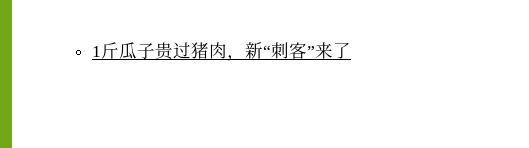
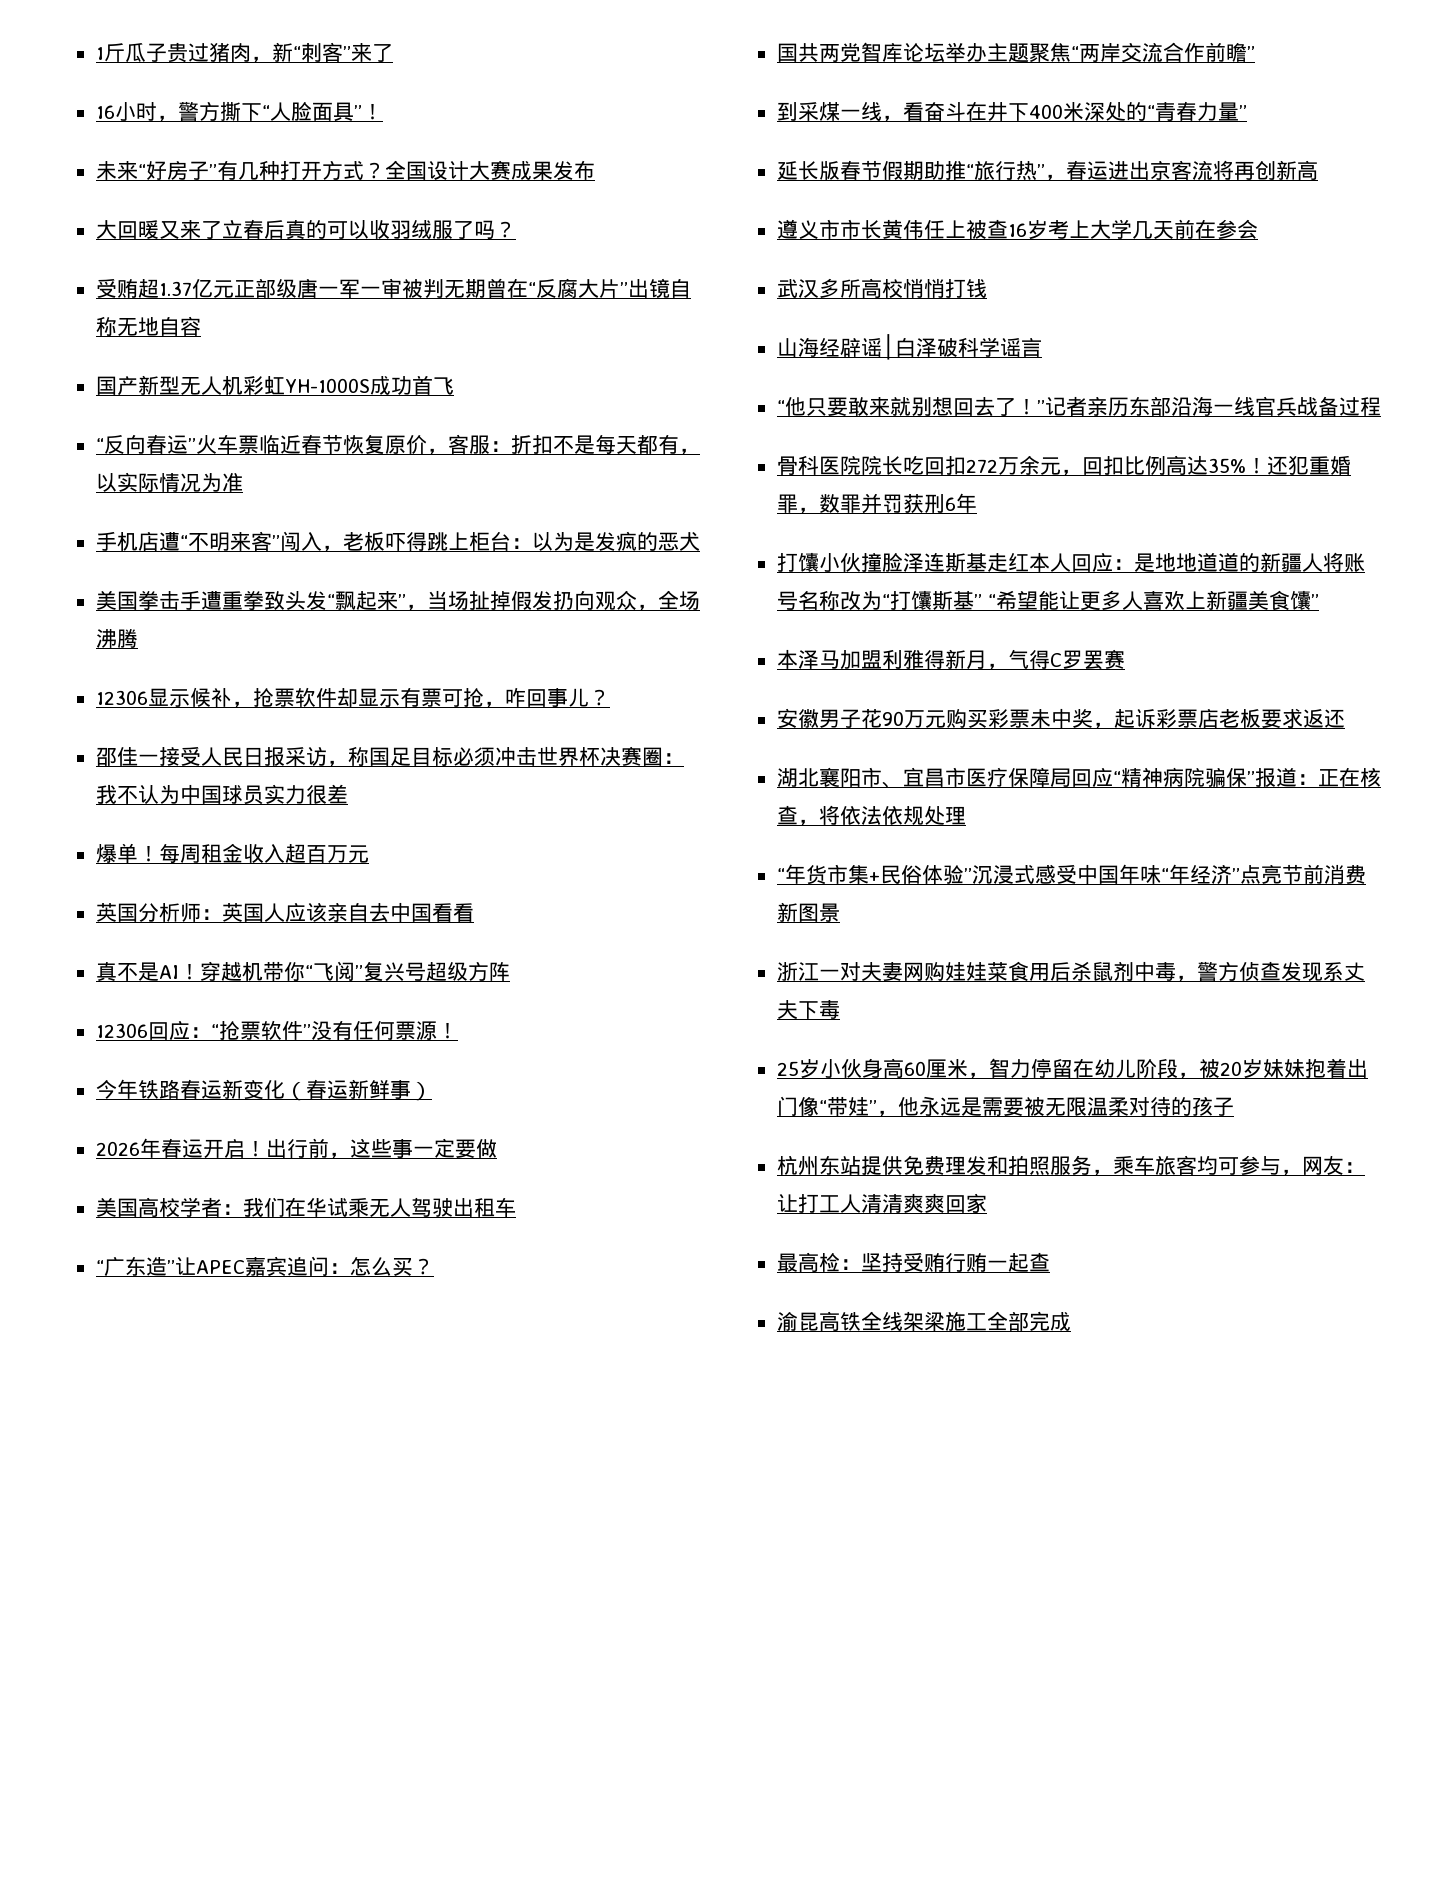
(352, 50) none -> [95,101,383,122] [95,160,595,181] [95,219,516,240] [95,278,691,299] [95,316,201,336] [95,375,454,396] [95,434,700,455] [95,472,243,492] [95,531,700,552] [95,590,700,611] [95,628,138,648] [95,687,610,708] [95,746,684,767] [95,784,348,805] [95,843,369,864] [95,902,474,923] [95,961,510,982] [95,1020,458,1040] [95,1079,432,1101] [95,1138,497,1159] [95,1197,516,1218] [95,1256,434,1277] [776,42,1255,63] [776,101,1247,122] [776,160,1318,181] [776,219,1258,240] [776,278,987,298] [776,334,1042,360] [776,396,1381,417] [776,455,1351,476] [776,493,977,514] [776,552,1365,572] [776,590,1319,611] [776,649,1125,670] [776,708,1345,729] [776,767,1381,788] [776,805,966,826] [776,864,1366,885] [776,902,840,922] [776,961,1365,982] [776,1000,840,1020] [776,1058,1368,1079] [776,1096,1234,1117] [776,1155,1365,1176] [776,1193,987,1213] [776,1252,1050,1273] [776,1311,1071,1331] // 16小时，警方撕下“人脸面具”！ // 未来“好房子”有几种打开方式？全国设计大赛成果发布 // 大回暖又来了立春后真的可以收羽绒服了吗？ // 受贿超1.37亿元正部级唐一军一审被判无期曾在“反腐大片”出镜自称无地自容 // 国产新型无人机彩虹YH-1000S成功首飞 // “反向春运”火车票临近春节恢复原价，客服：折扣不是每天都有，以实际情况为准 // 手机店遭“不明来客”闯入，老板吓得跳上柜台：以为是发疯的恶犬 // 美国拳击手遭重拳致头发“飘起来”，当场扯掉假发扔向观众，全场沸腾 // 12306显示候补，抢票软件却显示有票可抢，咋回事儿？ // 邵佳一接受人民日报采访，称国足目标必须冲击世界杯决赛圈：我不认为中国球员实力很差 // 爆单！每周租金收入超百万元 // 英国分析师：英国人应该亲自去中国看看 // 真不是AI！穿越机带你“飞阅”复兴号超级方阵 // 12306回应：“抢票软件”没有任何票源！ // 今年铁路春运新变化（春运新鲜事） // 2026年春运开启！出行前，这些事一定要做 // 美国高校学者：我们在华试乘无人驾驶出租车 // “广东造”让APEC嘉宾追问：怎么买？ // 国共两党智库论坛举办主题聚焦“两岸交流合作前瞻” // 到采煤一线，看奋斗在井下400米深处的“青春力量” // 延长版春节假期助推“旅行热”，春运进出京客流将再创新高 // 遵义市市长黄伟任上被查16岁考上大学几天前在参会 // 武汉多所高校悄悄打钱 // 山海经辟谣│白泽破科学谣言 // “他只要敢来就别想回去了！”记者亲历东部沿海一线官兵战备过程 // 骨科医院院长吃回扣272万余元，回扣比例高达35%！还犯重婚罪，数罪并罚获刑6年 // 打馕小伙撞脸泽连斯基走红本人回应：是地地道道的新疆人将账号名称改为“打馕斯基” “希望能让更多人喜欢上新疆美食馕” // 本泽马加盟利雅得新月，气得C罗罢赛 // 安徽男子花90万元购买彩票未中奖，起诉彩票店老板要求返还 // 湖北襄阳市、宜昌市医疗保障局回应“精神病院骗保”报道：正在核查，将依法依规处理 // “年货市集+民俗体验”沉浸式感受中国年味“年经济”点亮节前消费新图景 // 浙江一对夫妻网购娃娃菜食用后杀鼠剂中毒，警方侦查发现系丈夫下毒 // 25岁小伙身高60厘米，智力停留在幼儿阶段，被20岁妹妹抱着出门像“带娃”，他永远是需要被无限温柔对待的孩子 // 杭州东站提供免费理发和拍照服务，乘车旅客均可参与，网友：让打工人清清爽爽回家 // 最高检：坚持受贿行贿一起查 // 渝昆高铁全线架梁施工全部完成

